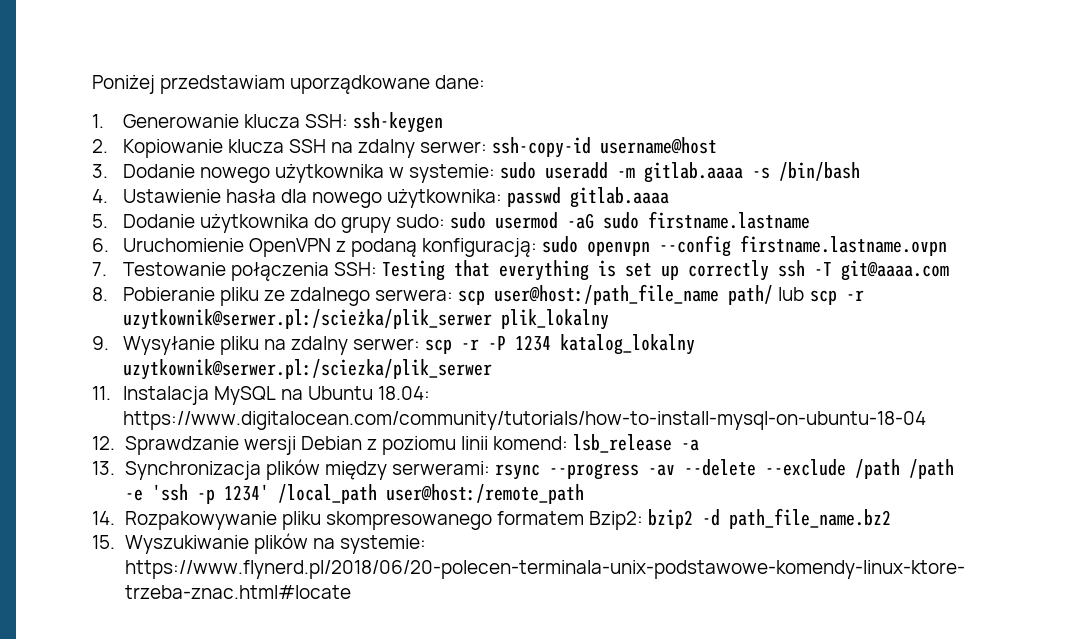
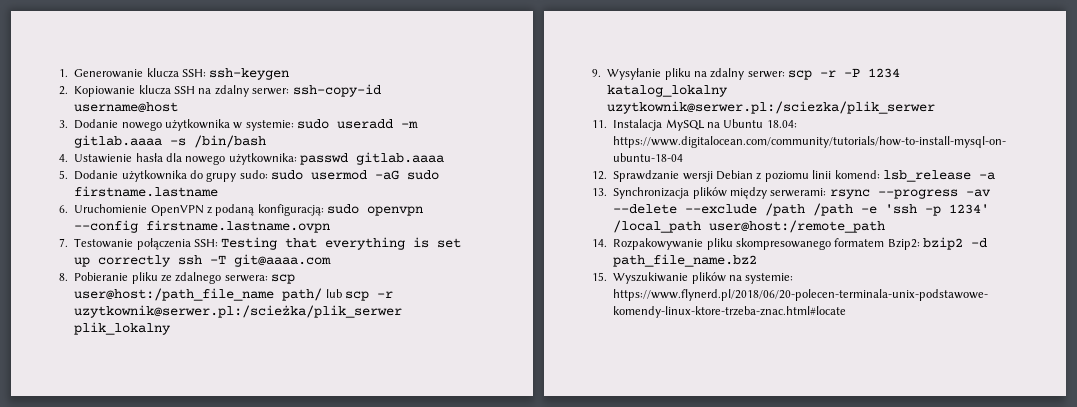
[92,75,486,94] Poniżej przedstawiam uporządkowane dane: // -> (59, 73) none

